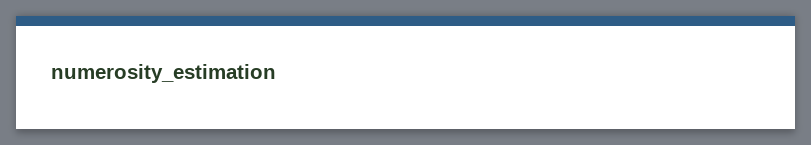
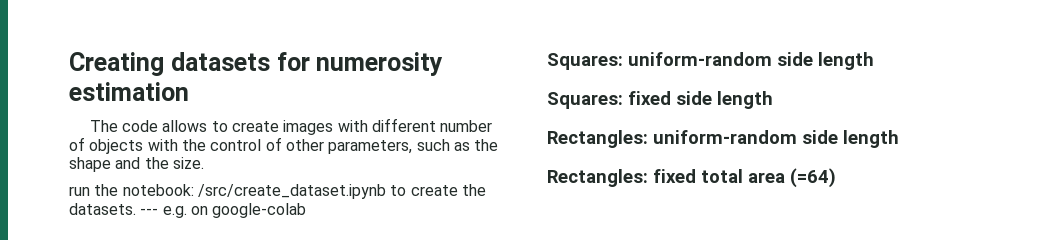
[51,64,276,83] numerosity_estimation -> [69,52,444,76] [69,82,189,101] [89,118,493,135] [69,137,499,154] [69,157,204,172] [69,184,486,199] [69,203,307,218] [547,52,874,70] [547,91,773,109] [547,130,899,148] [547,168,836,188] Creating datasets for numerosity estimation // The code allows to create images with different number of objects with the control of other parameters, such as the shape and the size. // run the notebook: /src/create_dataset.ipynb to create the datasets. --- e.g. on google-colab // Squares: uniform-random side length // Squares: fixed side length // Rectangles: uniform-random side length // Rectangles: fixed total area (=64)

